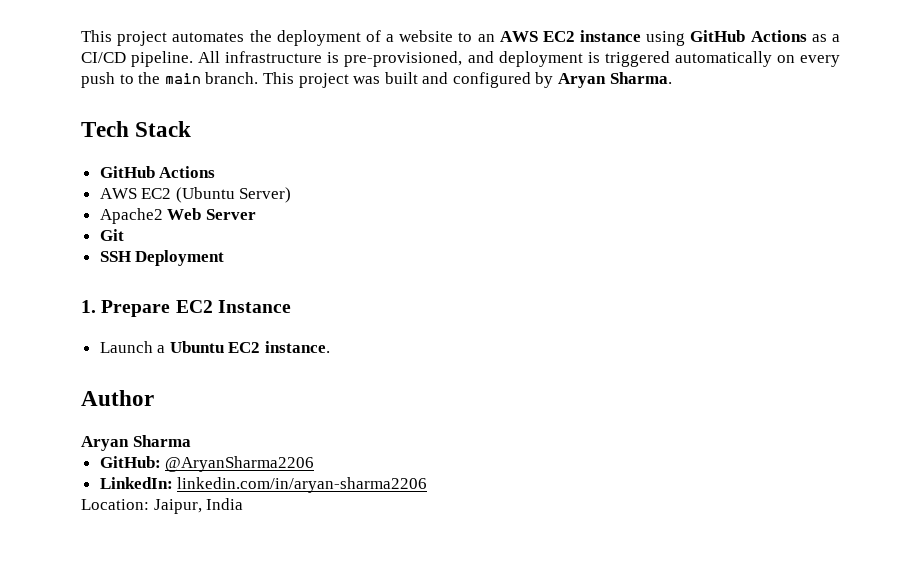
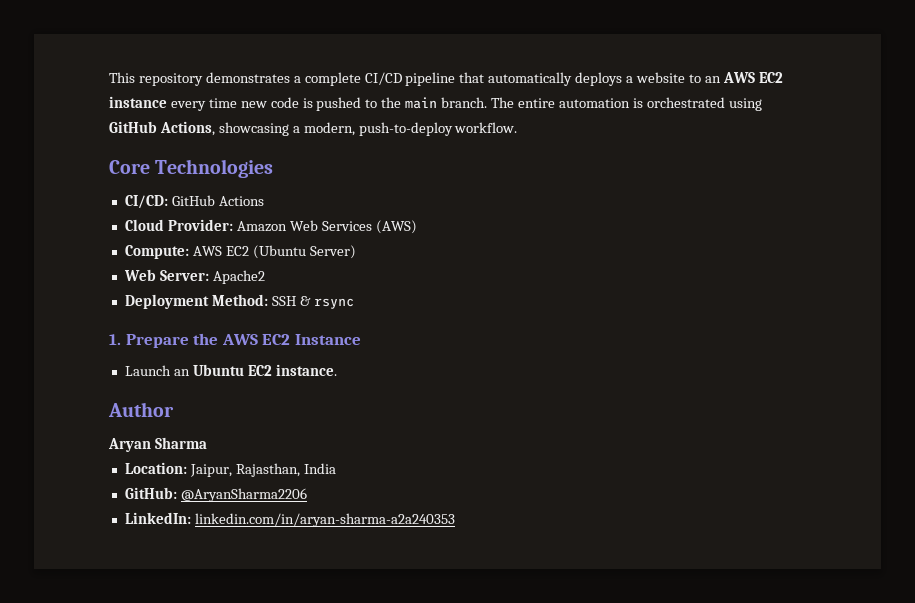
[81,30,381,46] This project automates the deployment of -> [109,72,623,86] This repository demonstrates a complete CI/CD pipeline that automatically deploys
[646,30,840,46] [81,51,841,67] [81,72,672,88] [81,121,192,137] [99,166,216,178] using GitHub Actions as a CI/CD pipeline. All infrastructure is pre-provisioned, and deployment is triggered automatically on every push to the main branch. This project was built and configured by Aryan Sharma. // Tech Stack // GitHub Actions // -> [170,97,762,111] [109,121,518,136] [109,159,274,178] [124,195,264,209] [124,219,417,234] [124,245,189,259] every time new code is pushed to the main branch. The entire automation is orchestrated using GitHub Actions, showcasing a modern, push-to-deploy workflow. // Core Technologies // CI/CD: GitHub Actions // Cloud Provider: Amazon Web Services (AWS) // Compute:
(292, 195) none -> [123,269,209,281] Web Server:
[167,208,256,220] [99,229,124,241] [99,250,225,266] Web Server // Git // SSH Deployment -> [124,294,354,309] // Deployment Method: SSH & rsync
(171, 308) none -> [193,333,258,345] the AWS
[157,345,166,353] a -> [173,369,190,376] an
(191, 441) none -> [124,462,336,477] // Location: Jaipur, Rajasthan, India
[177,477,428,493] [81,498,244,514] linkedin.com/in/aryan-sharma2206 // Location: Jaipur, India -> [194,513,455,527] linkedin.com/in/aryan-sharma-a2a240353

